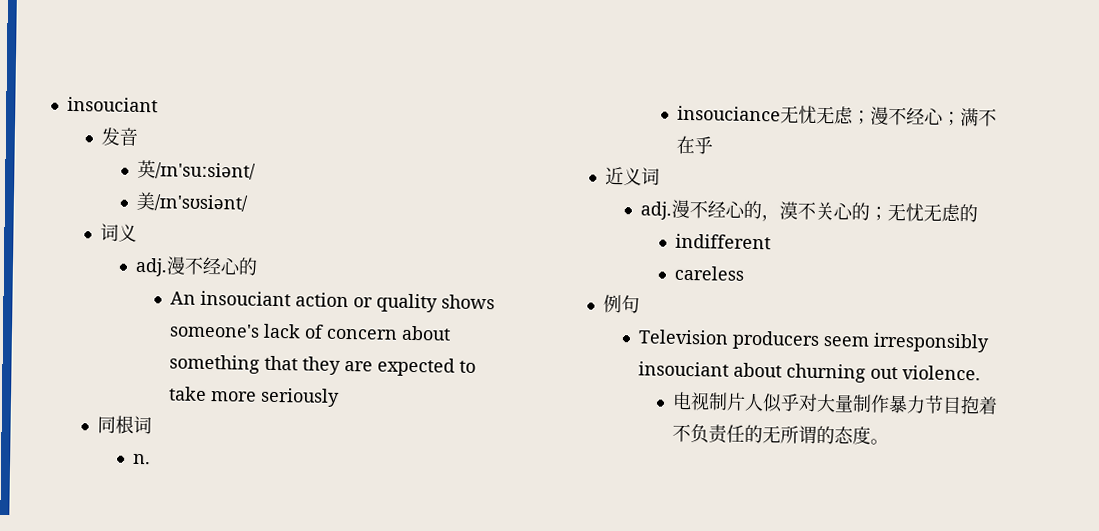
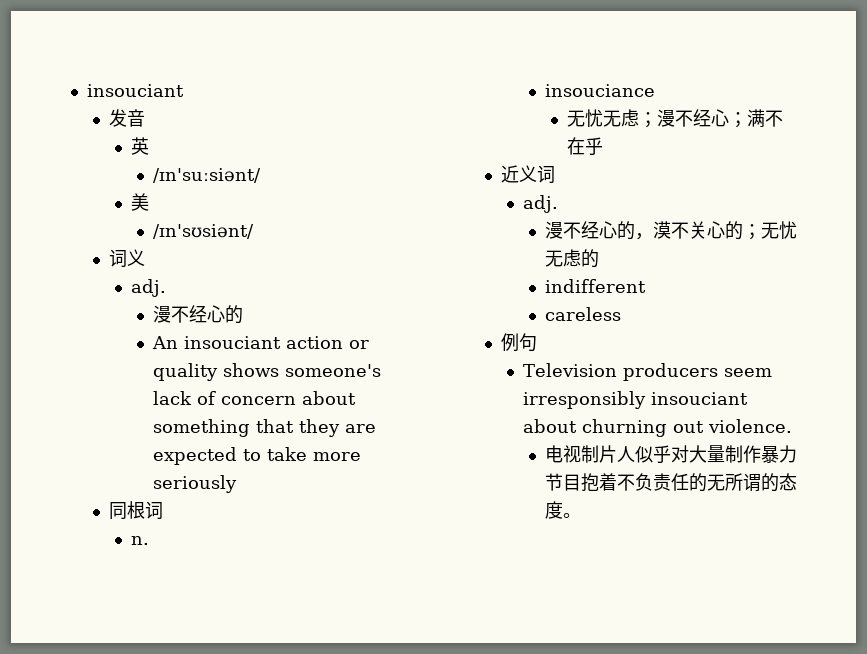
(156, 169) none -> (149, 146) //
(156, 201) none -> (149, 202) //
(168, 267) none -> (166, 288) //
(782, 113) none -> (655, 90) //
(672, 210) none -> (558, 204) //

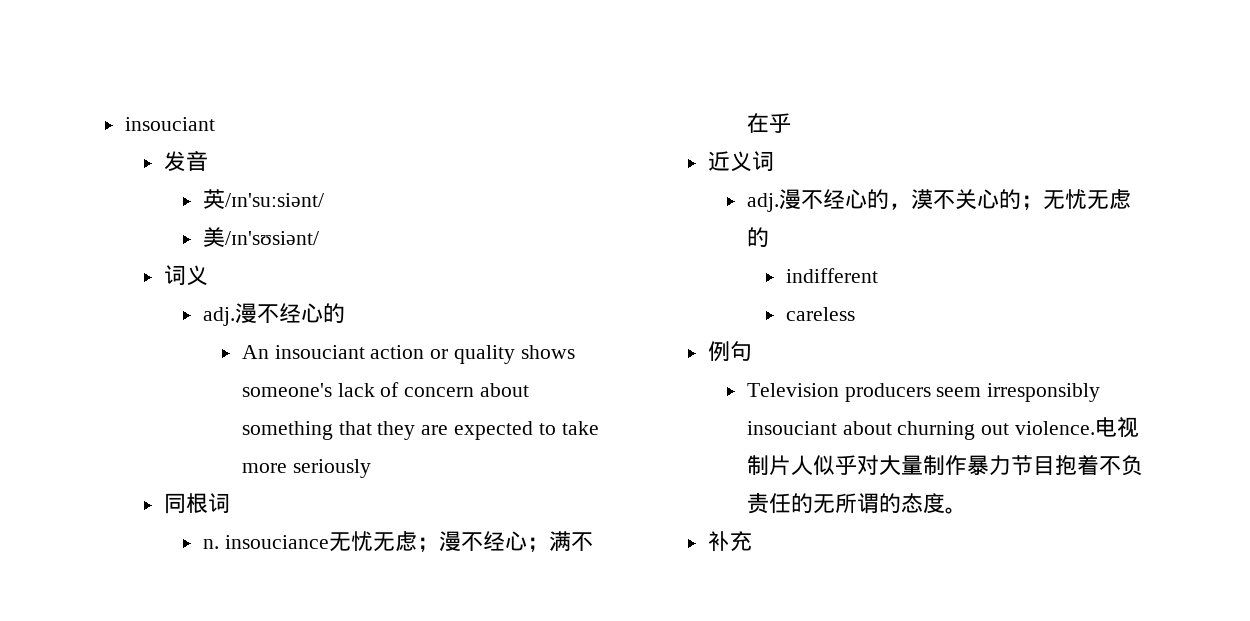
(149, 146) // -> (225, 199) none
(149, 202) // -> (225, 237) none
(166, 288) // -> (235, 316) none
(149, 540) // -> (219, 544) none
(655, 90) // -> (329, 542) none
(558, 204) // -> (779, 202) none
(792, 426) // -> (1095, 428) none
(581, 515) none -> [707,531,752,552] // 补充

